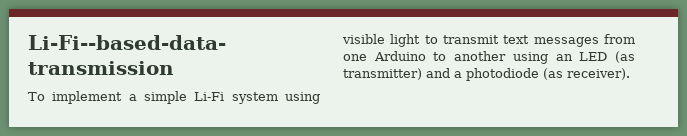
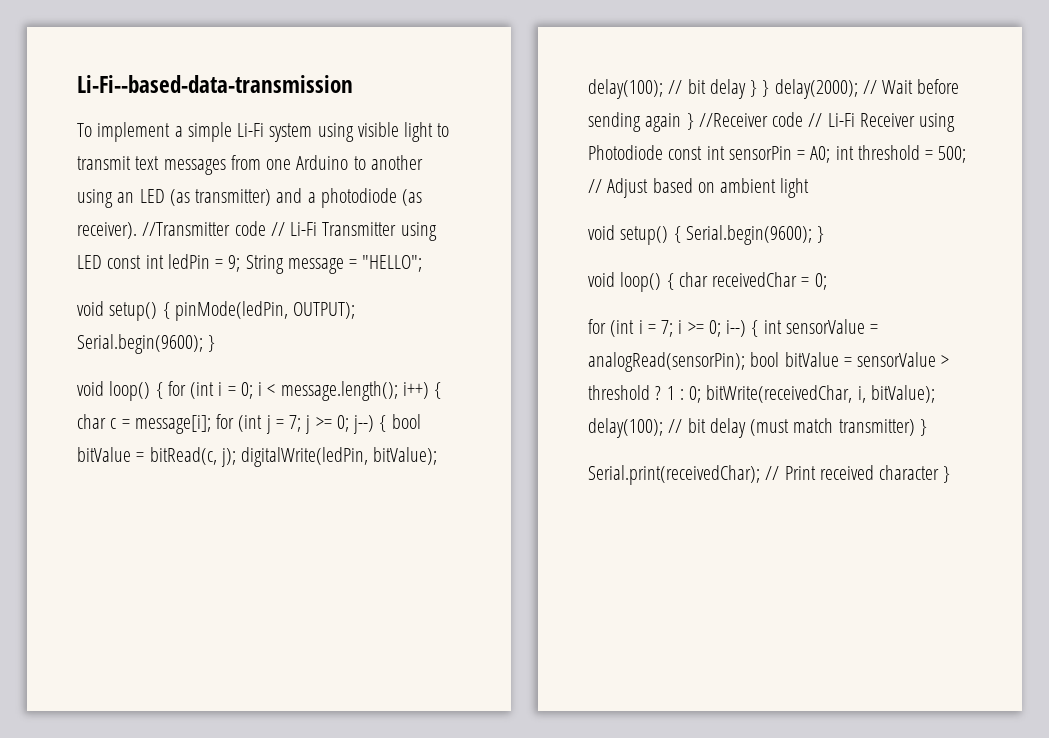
(630, 74) none -> [142,221,437,241] [77,254,423,274] [77,301,356,321] [77,334,216,354] [77,381,442,401] [77,414,421,434] [77,447,438,467] [588,79,960,99] [588,112,956,132] [588,145,967,163] [588,178,810,198] [588,225,825,245] [588,272,827,292] [588,319,879,337] [588,352,950,372] [588,385,935,403] [588,418,927,438] [588,465,951,485] //Transmitter code // Li-Fi Transmitter using LED const int ledPin = 9; String message = "HELLO"; // void setup() { pinMode(ledPin, OUTPUT); Serial.begin(9600); } // void loop() { for (int i = 0; i < message.length(); i++) { char c = message[i]; for (int j = 7; j >= 0; j--) { bool bitValue = bitRead(c, j); digitalWrite(ledPin, bitValue); delay(100); // bit delay } } delay(2000); // Wait before sending again } //Receiver code // Li-Fi Receiver using Photodiode const int sensorPin = A0; int threshold = 500; // Adjust based on ambient light // void setup() { Serial.begin(9600); } // void loop() { char receivedChar = 0; // for (int i = 7; i >= 0; i--) { int sensorValue = analogRead(sensorPin); bool bitValue = sensorValue > threshold ? 1 : 0; bitWrite(receivedChar, i, bitValue); delay(100); // bit delay (must match transmitter) } // Serial.print(receivedChar); // Print received character }

